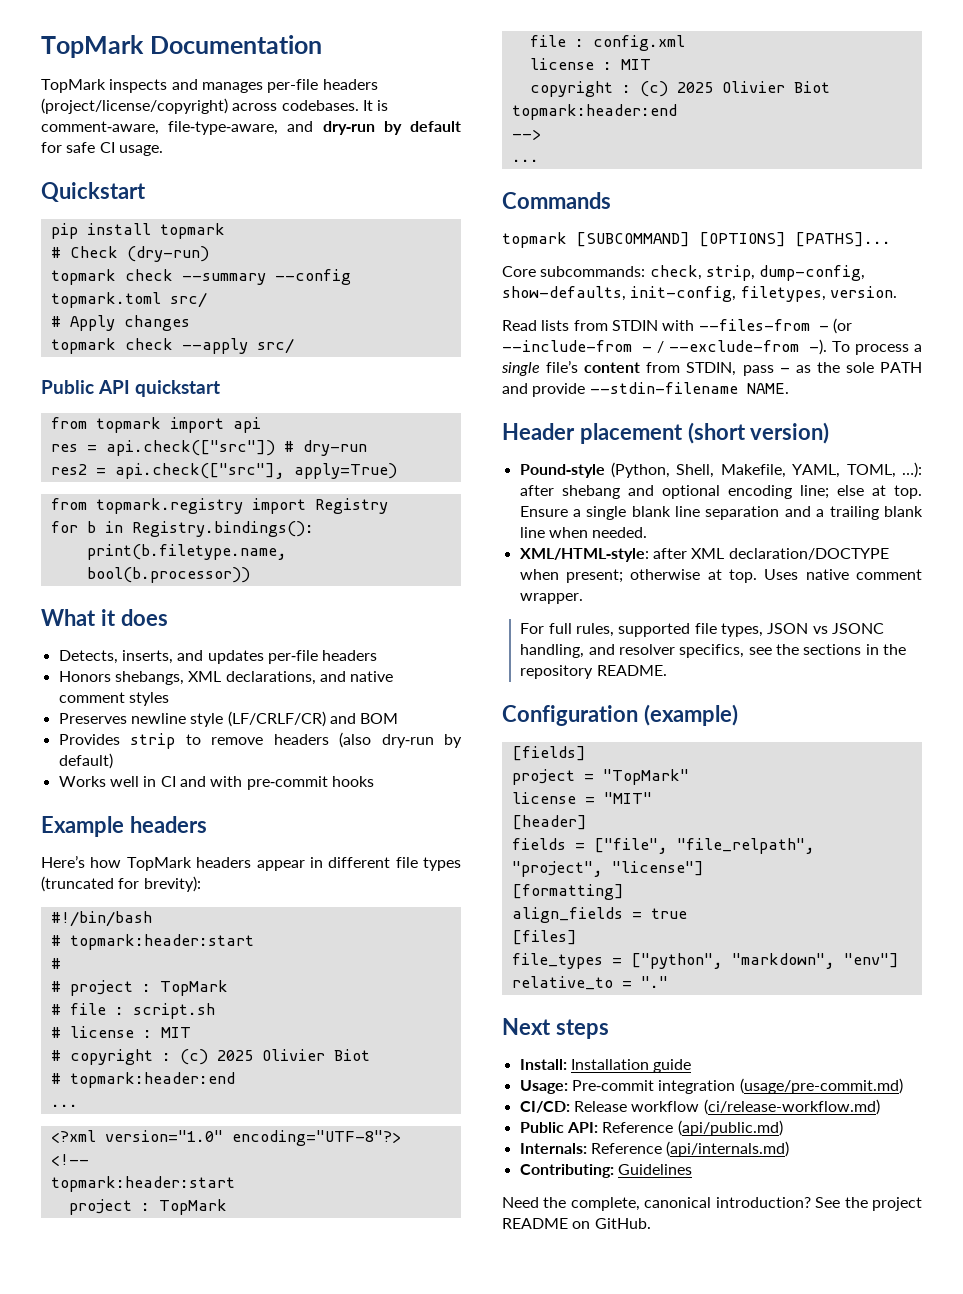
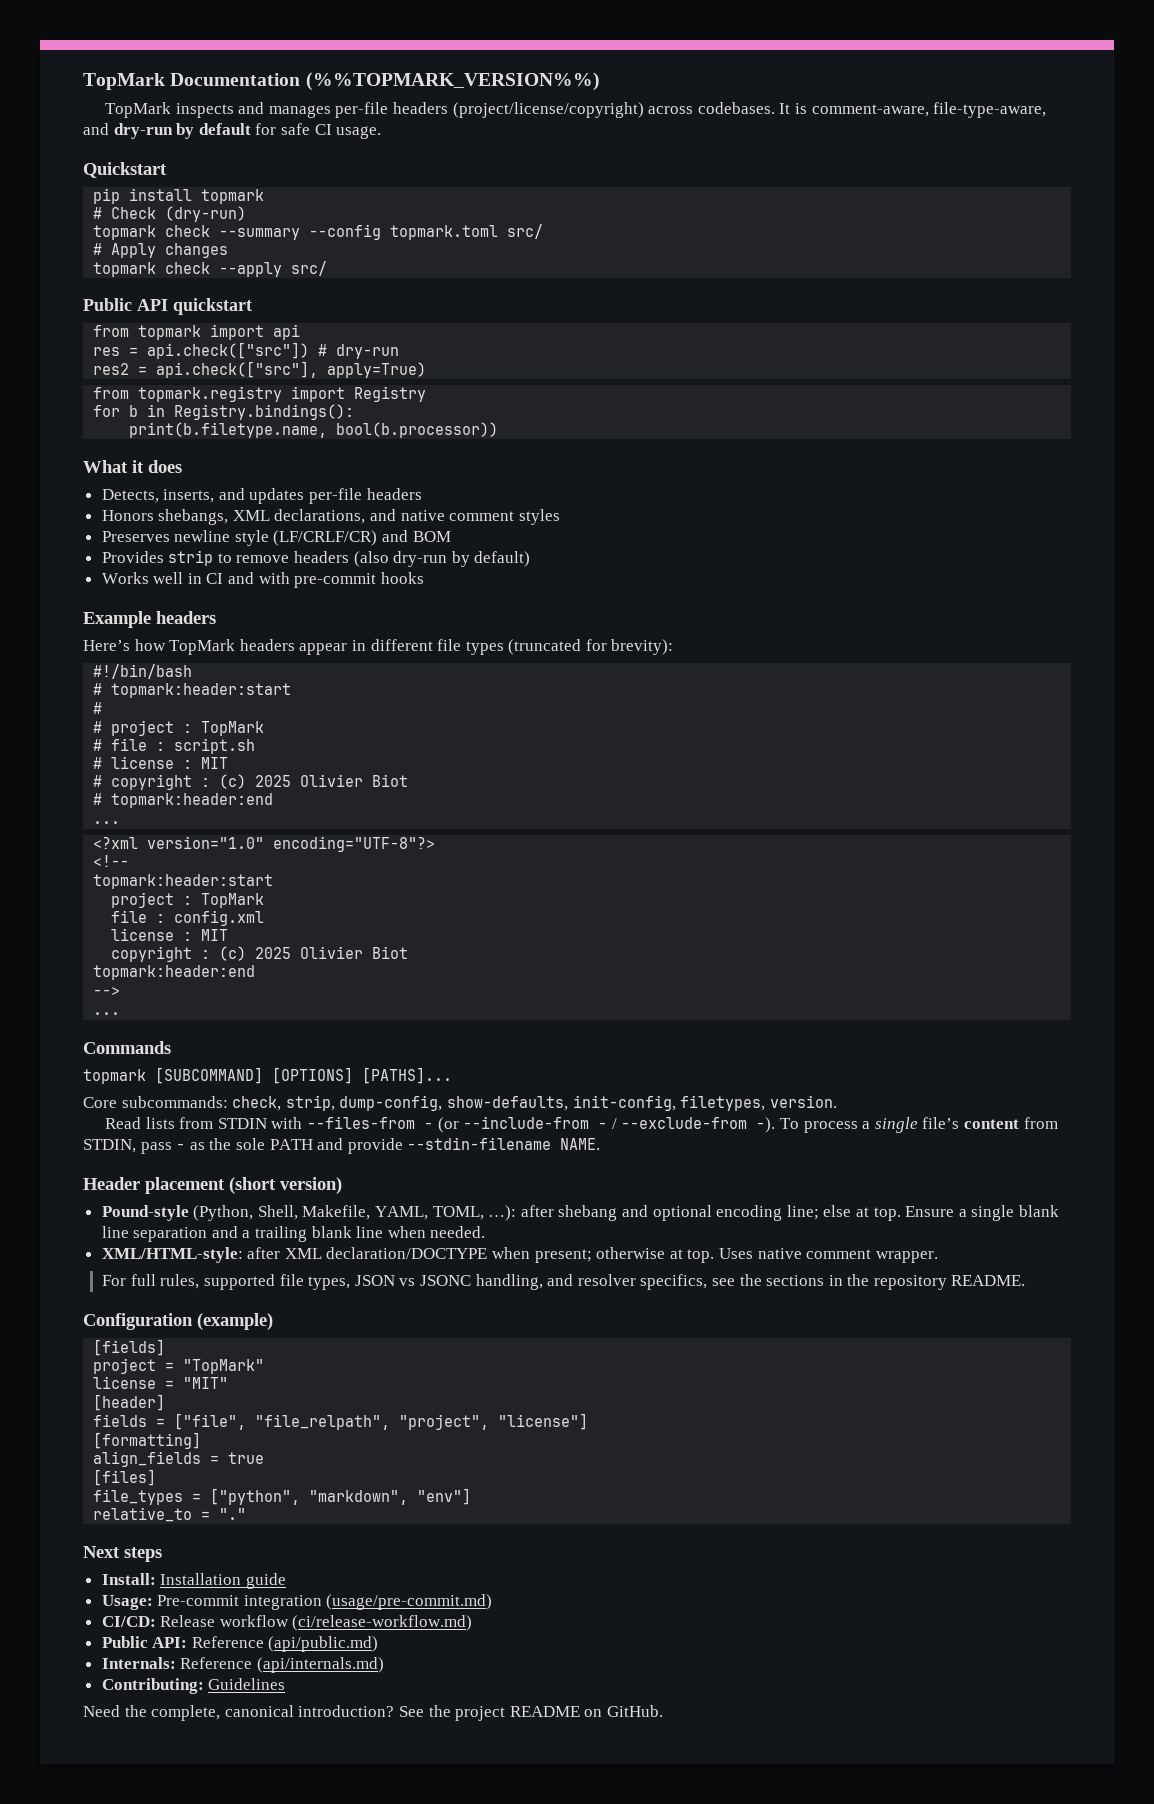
(322, 44) none -> [305,72,600,91] (%%TOPMARK_VERSION%%)

